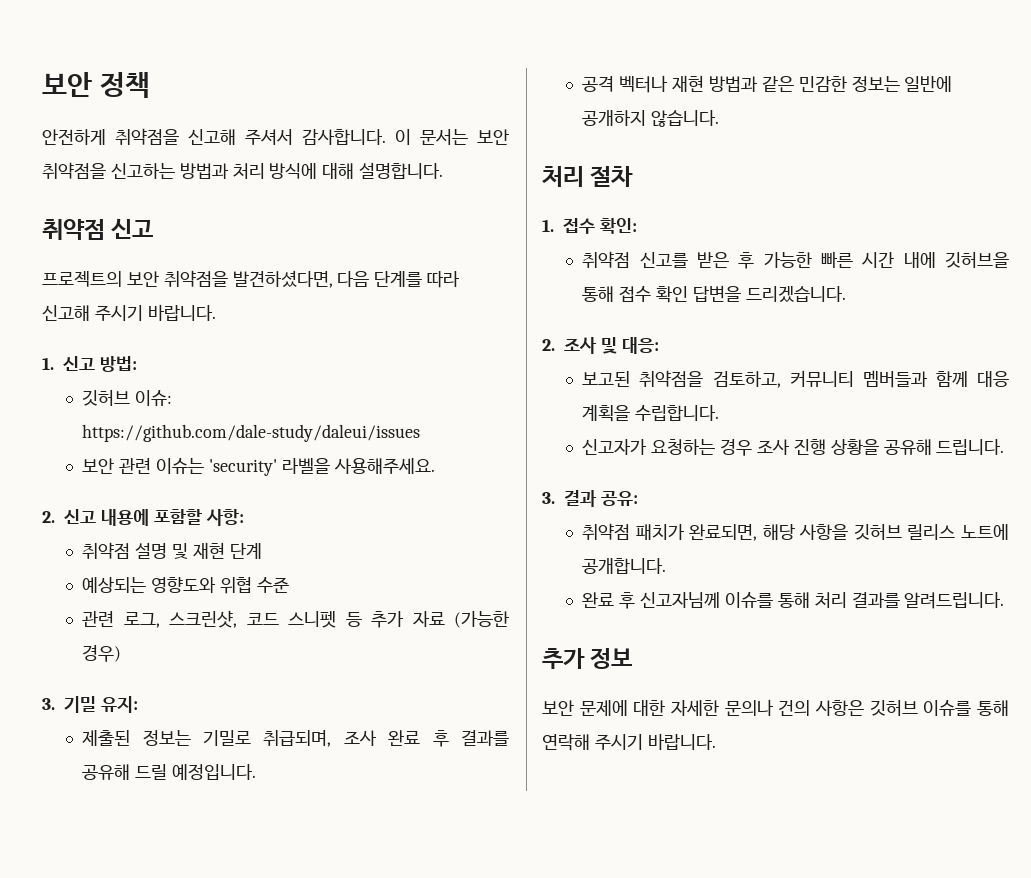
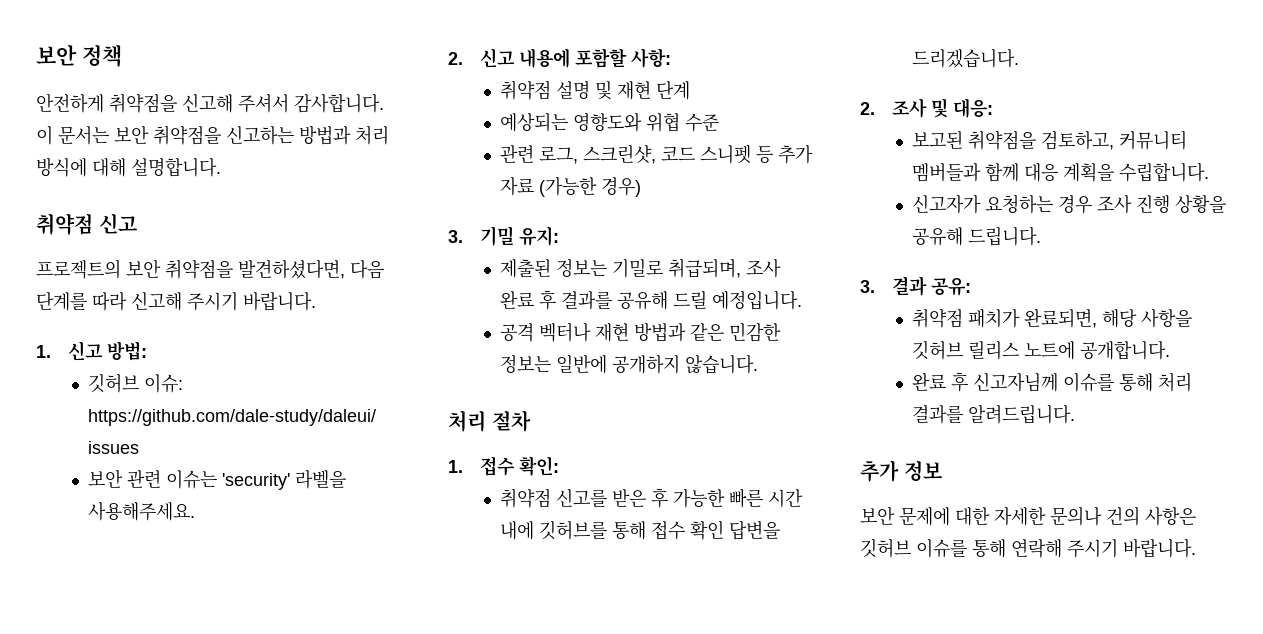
[945,251,1010,269] 깃허브을 -> [539,520,608,540] 깃허브를

